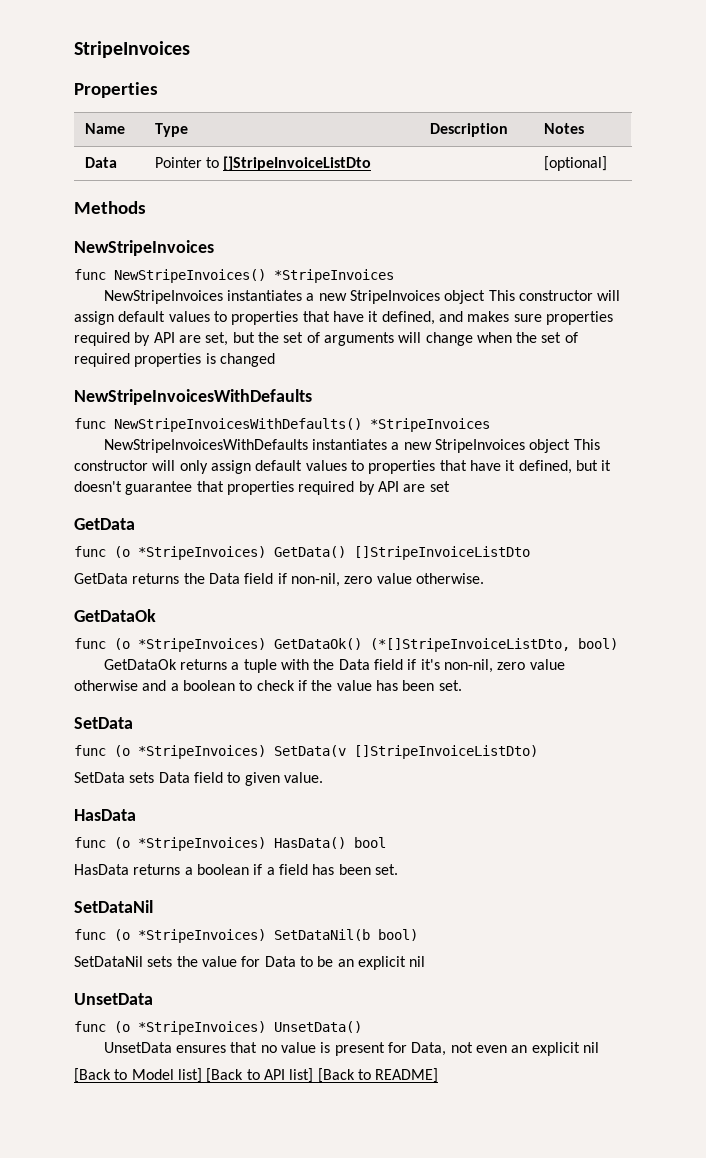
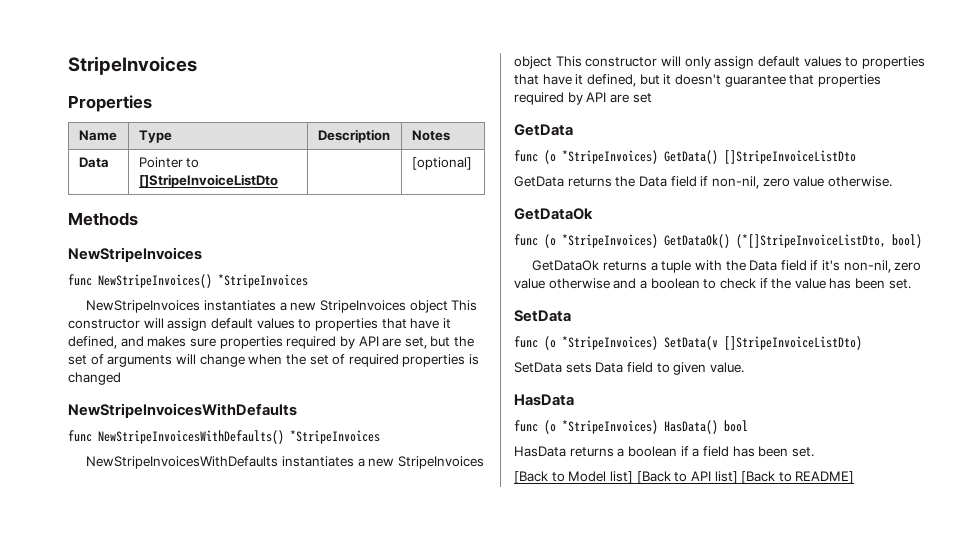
[74,900,153,913] [74,929,418,943] [74,956,426,970] [74,993,153,1005] [74,1021,362,1035] [103,1042,599,1056] // SetDataNil // func (o *StripeInvoices) SetDataNil(b bool) // SetDataNil sets the value for Data to be an explicit nil // UnsetData // func (o *StripeInvoices) UnsetData() // UnsetData ensures that no value is present for Data, not even an explicit nil -> (814, 452) none

